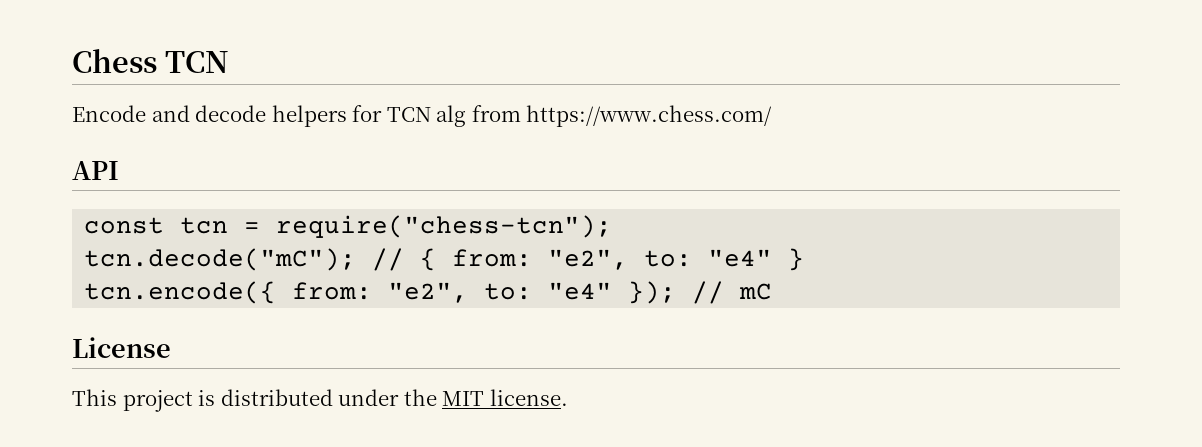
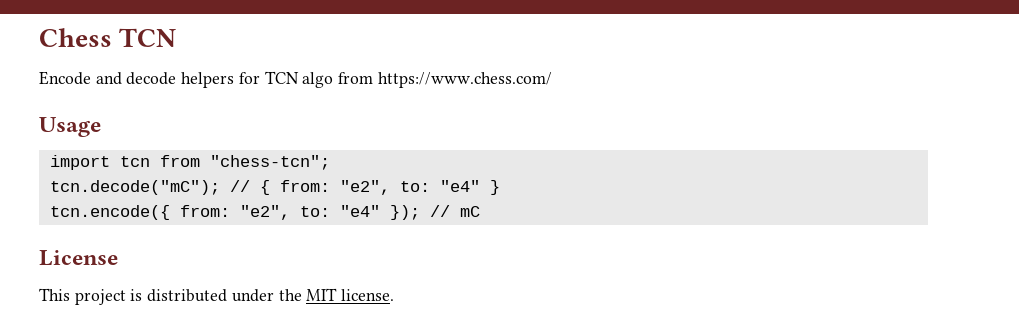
[436,105,467,127] alg -> [302,72,334,88] algo
[72,161,119,180] [84,215,613,238] API // const tcn = require("chess-tcn"); -> [39,117,101,137] [49,155,330,170] Usage // import tcn from "chess-tcn";

